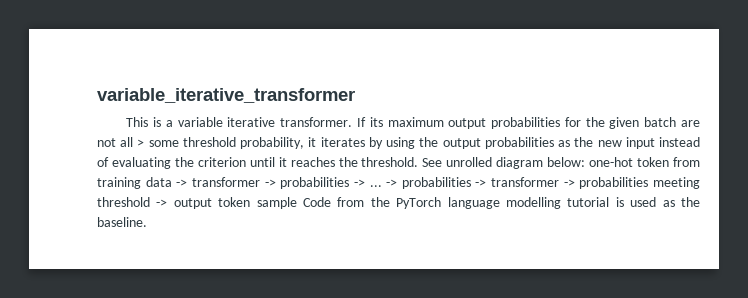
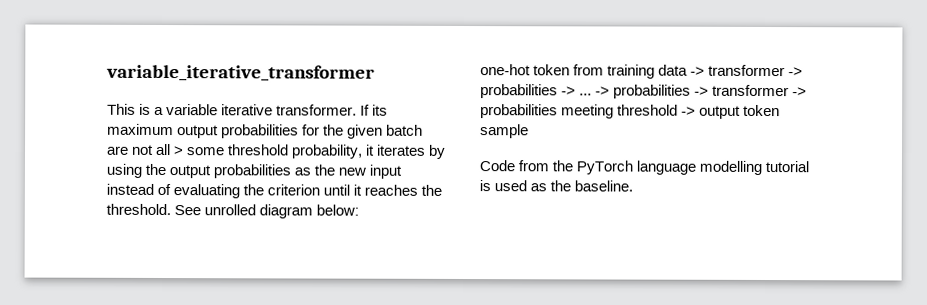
(586, 162) none -> (360, 210) //
(297, 203) none -> (529, 131) //

